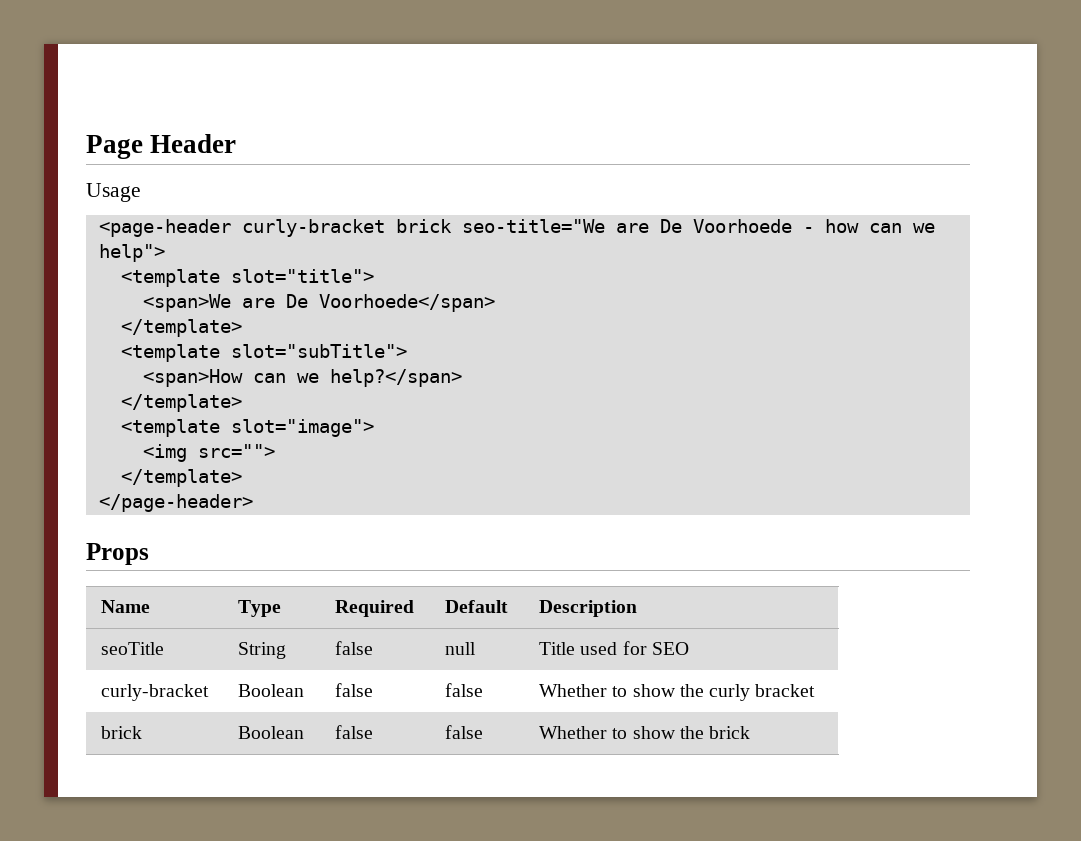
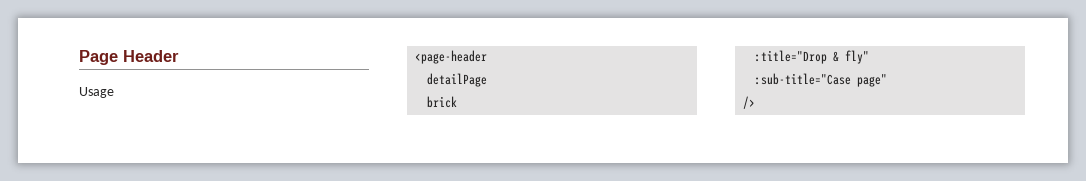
[241,219,935,237] [98,244,165,262] [120,269,374,287] [142,294,495,312] [120,319,242,337] [120,344,407,362] [142,369,462,387] [120,394,242,412] [120,419,374,437] [142,444,275,462] [120,469,242,487] [98,494,253,512] [86,543,149,565] [100,600,150,613] [237,600,281,617] [334,600,414,617] [444,600,508,613] [538,600,637,617] [100,642,164,655] [237,642,286,659] [334,641,373,655] [444,642,476,655] [538,641,689,655] [100,684,209,701] [237,684,304,697] [334,683,373,697] [444,683,483,697] [538,684,816,701] [100,726,142,739] [237,726,304,739] [334,725,373,739] [444,725,483,739] [538,726,751,739] curly-bracket brick seo-title="We are De Voorhoede - how can we help"> // <template slot="title"> // <span>We are De Voorhoede</span> // </template> // <template slot="subTitle"> // <span>How can we help?</span> // </template> // <template slot="image"> // <img src=""> // </template> // </page-header> // Props // Name | Type | Required | Default | Description // seoTitle | String | false | null | Title used for SEO // curly-bracket | Boolean | false | false | Whether to show the curly bracket // brick | Boolean | false | false | Whether to show the brick -> [427,73,488,87] [427,96,458,108] [755,50,870,64] [755,73,888,87] [743,96,756,109] // detailPage // brick // :title="Drop & fly" // :sub-title="Case page" // />

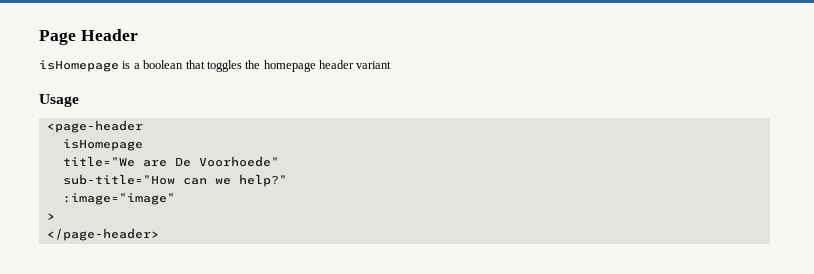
[79,87,114,98] [415,50,488,64] [427,73,488,87] [427,96,458,108] [755,50,870,64] [755,73,888,87] [743,96,756,109] Usage // <page-header // detailPage // brick // :title="Drop & fly" // :sub-title="Case page" // /> -> [39,60,392,72] [39,94,79,107] [46,120,143,133] [62,139,143,151] [62,156,279,167] [62,174,287,187] [62,193,175,205] [46,213,55,220] [46,228,159,241] isHomepage is a boolean that toggles the homepage header variant // Usage // <page-header // isHomepage // title="We are De Voorhoede" // sub-title="How can we help?" // :image="image" // > // </page-header>

